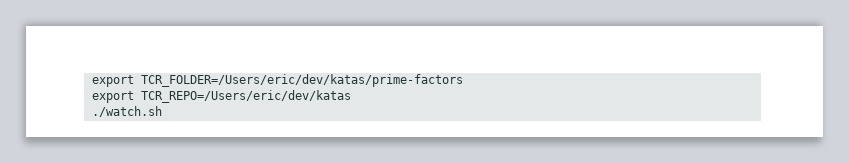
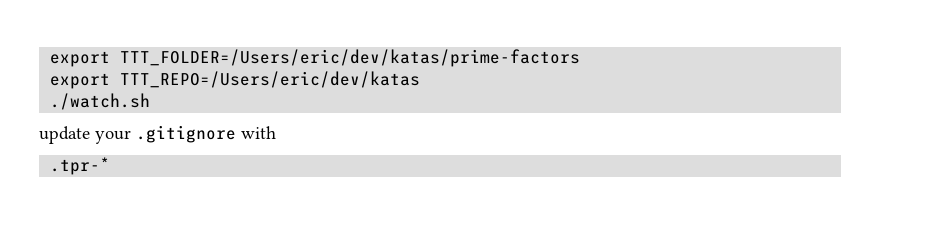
[91,74,463,87] [91,90,351,103] export TCR_FOLDER=/Users/eric/dev/katas/prime-factors // export TCR_REPO=/Users/eric/dev/katas -> [50,49,581,67] [50,71,421,89] export TTT_FOLDER=/Users/eric/dev/katas/prime-factors // export TTT_REPO=/Users/eric/dev/katas
(162, 111) none -> [39,125,276,144] [50,157,111,175] // update your .gitignore with // .tpr-*

